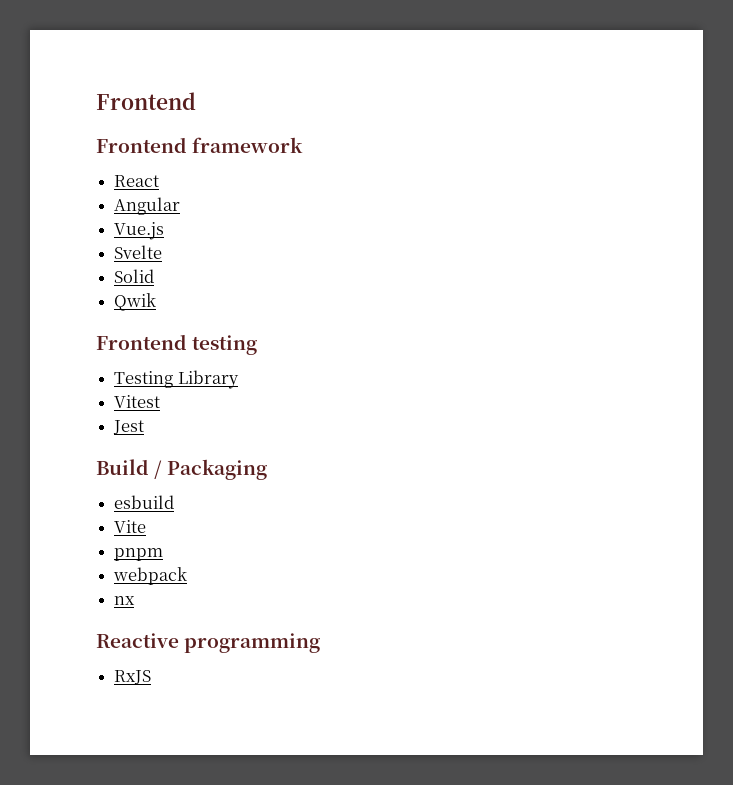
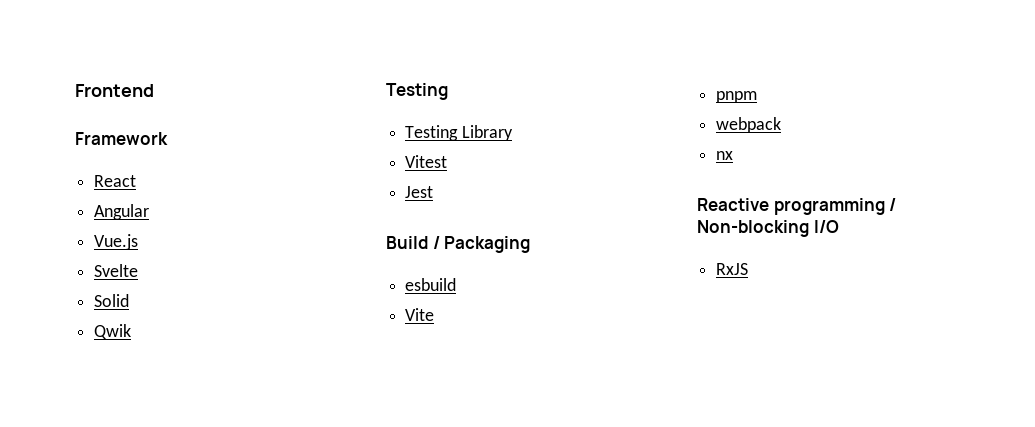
[96,137,304,153] Frontend framework -> [75,132,168,145] Framework
[96,334,258,355] Frontend testing -> [386,83,448,100] Testing
(321, 643) none -> [889,198,897,211] [697,220,839,237] / Non-blocking I/O

